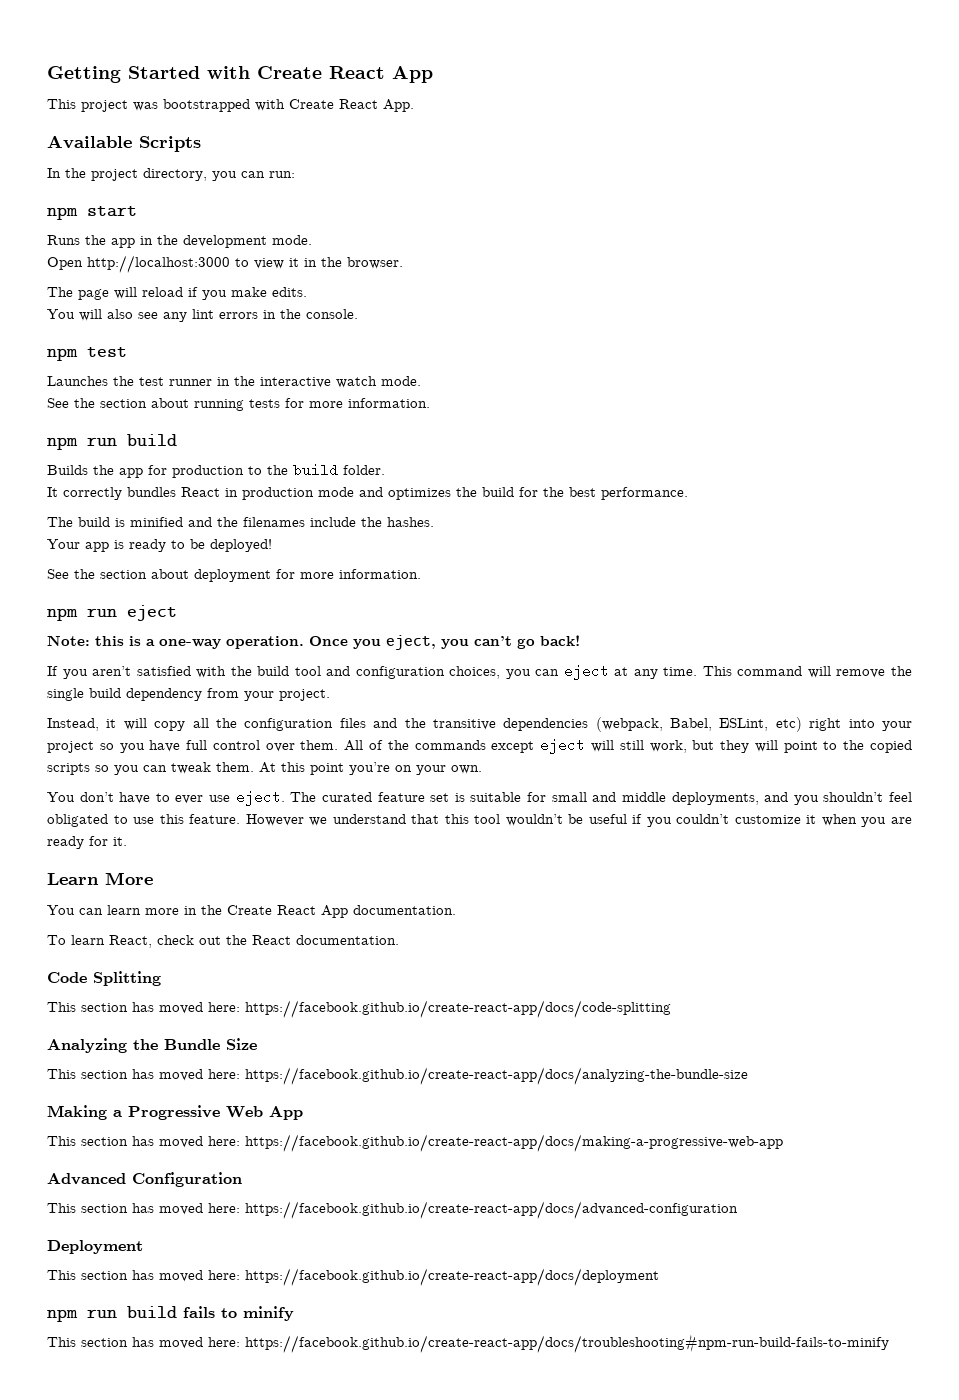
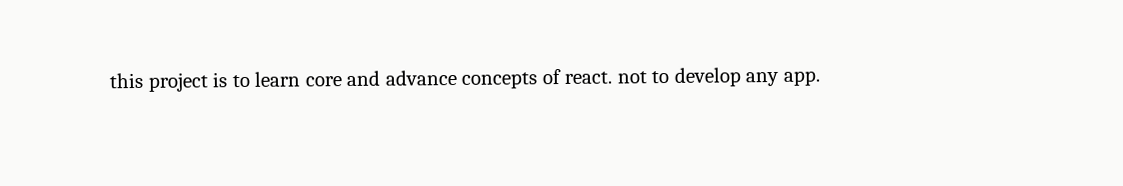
[47,66,433,83] [47,99,414,112] [47,135,201,152] [47,168,295,181] [47,206,137,220] [47,235,312,248] [47,255,403,273] [47,287,307,300] [47,309,358,322] [47,347,127,361] [47,376,421,388] [47,398,430,411] [47,434,177,450] [47,463,385,478] [47,487,688,500] [47,517,434,527] [47,539,272,552] [47,569,421,582] [47,605,177,621] [47,635,580,650] [47,664,912,680] [47,688,330,701] [47,717,913,732] [47,738,912,754] [47,762,482,775] [47,790,912,806] [47,814,912,827] [47,836,127,849] [47,872,153,885] [47,905,456,918] [47,935,399,948] [47,971,161,986] [47,1000,671,1018] [47,1038,257,1053] [47,1067,748,1085] [47,1105,303,1120] [47,1134,783,1152] [47,1172,242,1187] [47,1201,738,1219] [47,1240,143,1254] [47,1268,659,1286] [47,1306,294,1322] [47,1334,889,1353] Getting Started with Create React App // This project was bootstrapped with Create React App. // Available Scripts // In the project directory, you can run: // npm start // Runs the app in the development mode. // Open http://localhost:3000 to view it in the browser. // The page will reload if you make edits. // You will also see any lint errors in the console. // npm test // Launches the test runner in the interactive watch mode. // See the section about running tests for more information. // npm run build // Builds the app for production to the build folder. // It correctly bundles React in production mode and optimizes the build for the best performance. // The build is minified and the filenames include the hashes. // Your app is ready to be deployed! // See the section about deployment for more information. // npm run eject // Note: this is a one-way operation. Once you eject, you can’t go back! // If you aren’t satisfied with the build tool and configuration choices, you can eject at any time. This command will remove the single build dependency from your project. // Instead, it will copy all the configuration files and the transitive dependencies (webpack, Babel, ESLint, etc) right into your project so you have full control over them. All of the commands except eject will still work, but they will point to the copied scripts so you can tweak them. At this point you’re on your own. // You don’t have to ever use eject. The curated feature set is suitable for small and middle deployments, and you shouldn’t feel obligated to use this feature. However we understand that this tool wouldn’t be useful if you couldn’t customize it when you are ready for it. // Learn More // You can learn more in the Create React App documentation. // To learn React, check out the React documentation. // Code Splitting // This section has moved here: https://facebook.github.io/create-react-app/docs/code-splitting // Analyzing the Bundle Size // This section has moved here: https://facebook.github.io/create-react-app/docs/analyzing-the-bundle-size // Making a Progressive Web App // This section has moved here: https://facebook.github.io/create-react-app/docs/making-a-progressive-web-app // Advanced Configuration // This section has moved here: https://facebook.github.io/create-react-app/docs/advanced-configuration // Deployment // This section has moved here: https://facebook.github.io/create-react-app/docs/deployment // npm run build fails to minify // This section has moved here: https://facebook.github.io/create-react-app/docs/troubleshooting#npm-run-build-fails-to-minify -> [109,67,821,92] this project is to learn core and advance concepts of react. not to develop any app.

